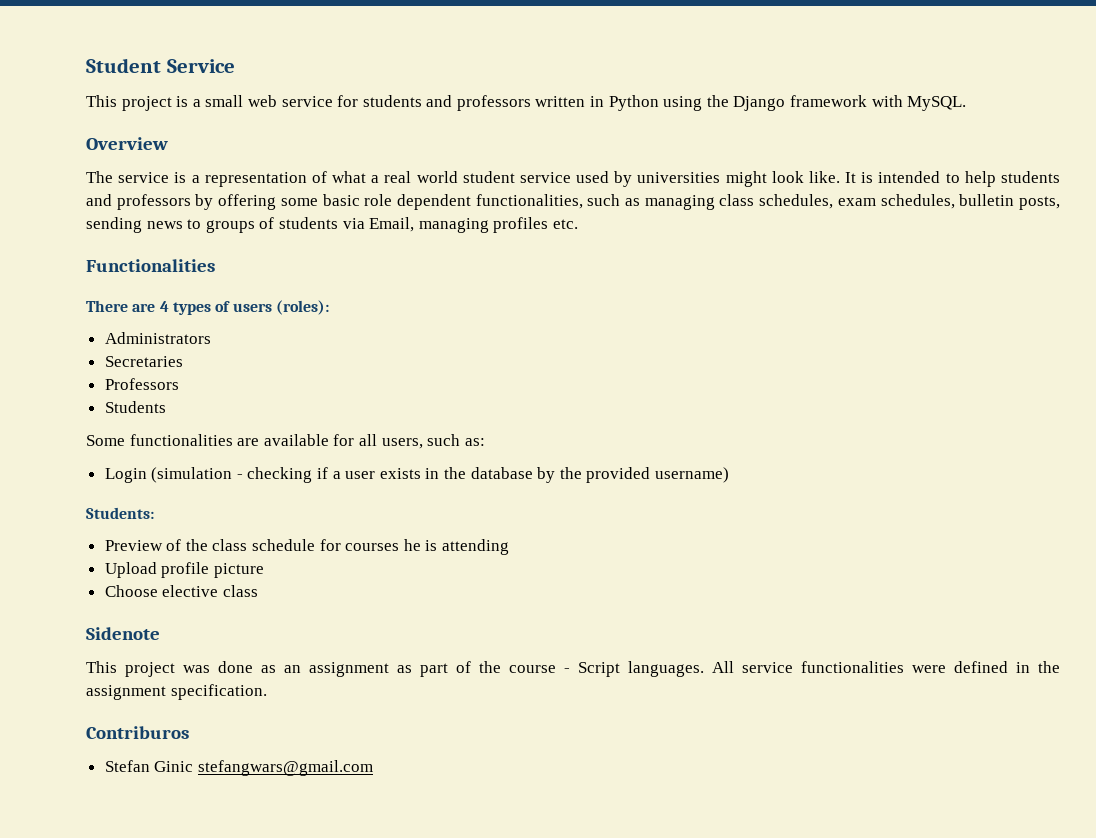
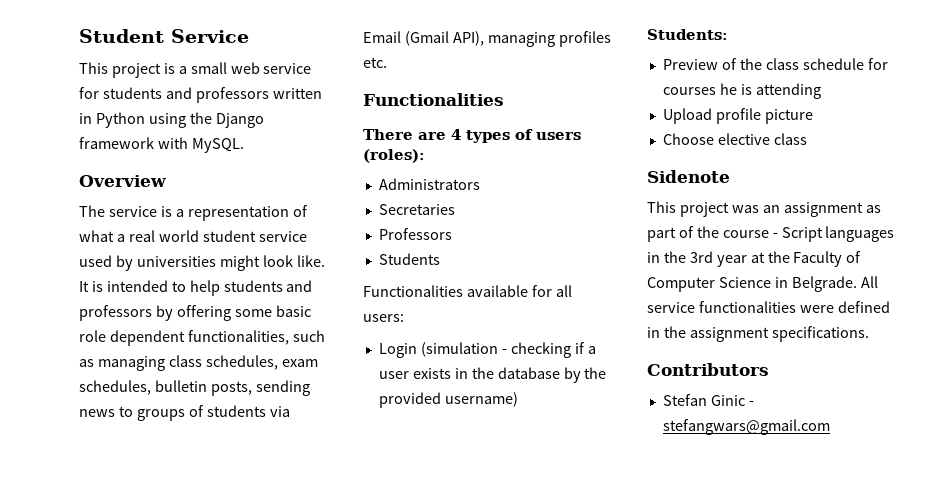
[369,217,415,232] Email, -> [363,31,484,46] Email (Gmail API),
[86,434,485,449] Some functionalities are available for all users, such as: -> [363,285,572,297] [363,314,404,322] Functionalities available for all users:
[218,661,276,673] done as -> (759, 209) none
[628,661,704,677] languages. -> [825,226,895,242] [647,251,862,267] [647,276,857,292] languages in the 3rd year at the Faculty of Computer Science in Belgrade.
[170,684,267,700] [86,726,189,739] specification. // Contriburos -> [771,326,869,342] [647,363,769,376] specifications. // Contributors
(194, 766) none -> [748,401,754,406] -

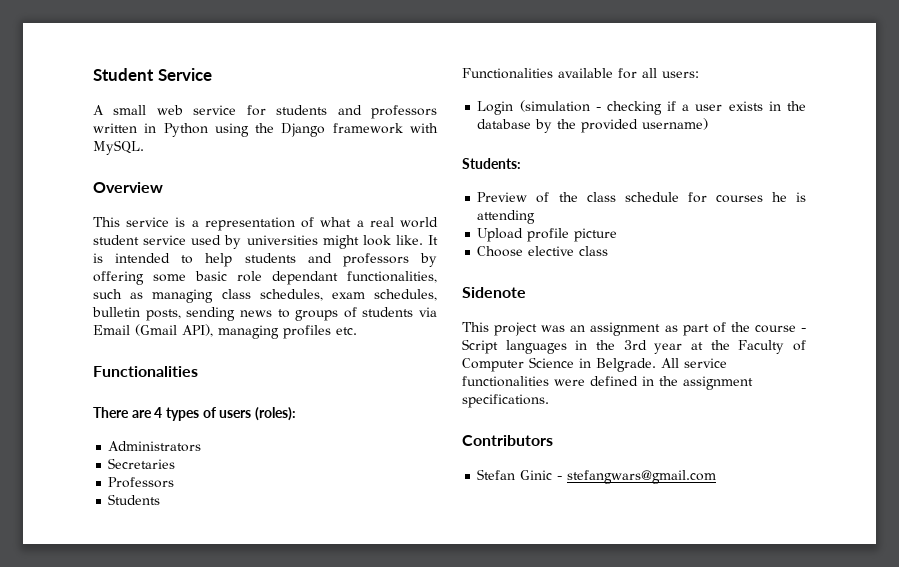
[79,62,187,78] This project is a -> [93,105,104,115] A
[79,205,105,217] The -> [93,217,120,227] This
[109,330,185,346] dependent -> [272,271,338,285] dependant

